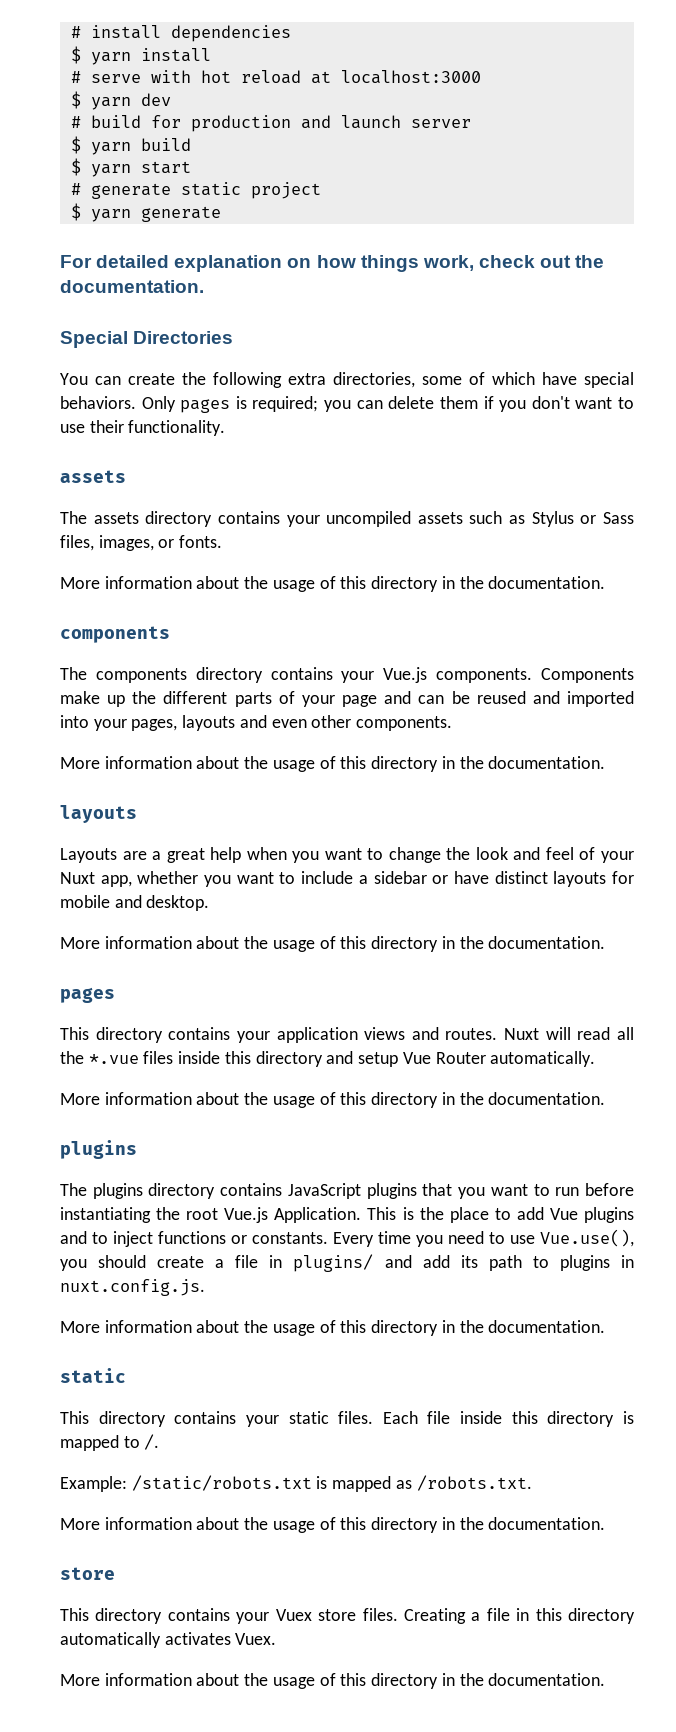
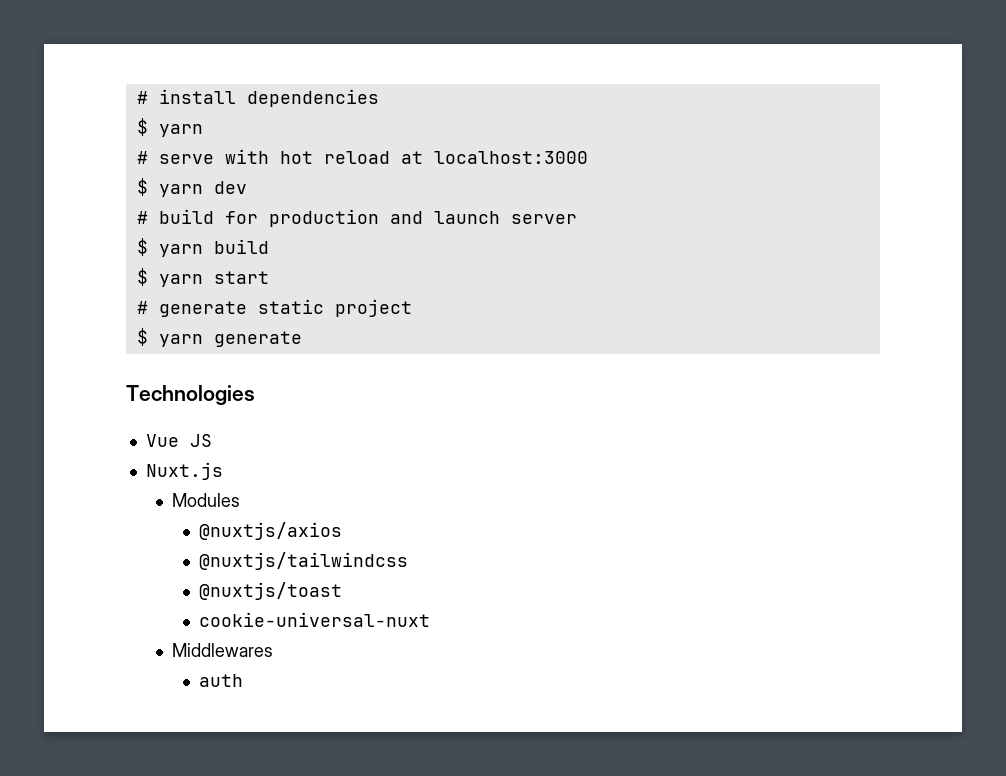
[140,48,211,62] install -> (203, 130) none
[60,255,605,272] [60,280,204,293] [60,331,234,348] [60,372,634,388] [60,396,635,413] [60,420,226,436] [60,470,126,483] [60,511,634,527] [60,535,223,551] [60,576,606,592] [60,626,170,643] [60,667,635,683] [60,691,634,707] [60,715,453,731] [60,756,606,772] [60,805,137,823] [60,847,635,863] [60,871,634,887] [60,895,210,911] [60,936,606,952] [60,987,115,1003] [60,1027,634,1043] [60,1051,596,1067] [60,1092,606,1108] [60,1140,137,1159] [60,1183,635,1199] [60,1207,634,1223] [60,1229,634,1247] [60,1254,635,1272] [60,1279,205,1296] [60,1320,606,1336] [60,1368,126,1383] [60,1411,634,1427] [60,1434,160,1451] [60,1475,532,1492] [60,1517,606,1533] [60,1567,115,1580] [60,1608,636,1624] [60,1632,277,1648] [60,1673,606,1689] For detailed explanation on how things work, check out the documentation. // Special Directories // You can create the following extra directories, some of which have special behaviors. Only pages is required; you can delete them if you don't want to use their functionality. // assets // The assets directory contains your uncompiled assets such as Stylus or Sass files, images, or fonts. // More information about the usage of this directory in the documentation. // components // The components directory contains your Vue.js components. Components make up the different parts of your page and can be reused and imported into your pages, layouts and even other components. // More information about the usage of this directory in the documentation. // layouts // Layouts are a great help when you want to change the look and feel of your Nuxt app, whether you want to include a sidebar or have distinct layouts for mobile and desktop. // More information about the usage of this directory in the documentation. // pages // This directory contains your application views and routes. Nuxt will read all the *.vue files inside this directory and setup Vue Router automatically. // More information about the usage of this directory in the documentation. // plugins // The plugins directory contains JavaScript plugins that you want to run before instantiating the root Vue.js Application. This is the place to add Vue plugins and to inject functions or constants. Every time you need to use Vue.use(), you should create a file in plugins/ and add its path to plugins in nuxt.config.js. // More information about the usage of this directory in the documentation. // static // This directory contains your static files. Each file inside this directory is mapped to /. // Example: /static/robots.txt is mapped as /robots.txt. // More information about the usage of this directory in the documentation. // store // This directory contains your Vuex store files. Creating a file in this directory automatically activates Vuex. // More information about the usage of this directory in the documentation. -> [126,385,255,405] [145,434,212,447] [145,462,223,480] [172,493,241,507] [199,522,343,540] [199,552,409,570] [199,582,343,600] [199,612,431,627] [172,643,274,657] [199,674,244,687] Technologies // Vue JS // Nuxt.js // Modules // @nuxtjs/axios // @nuxtjs/tailwindcss // @nuxtjs/toast // cookie-universal-nuxt // Middlewares // auth

